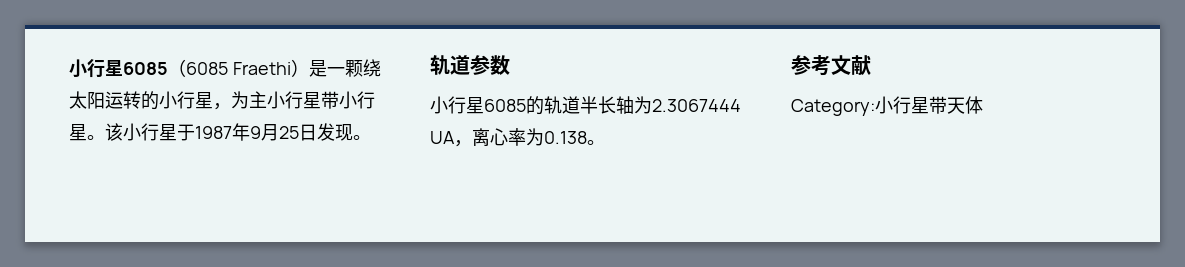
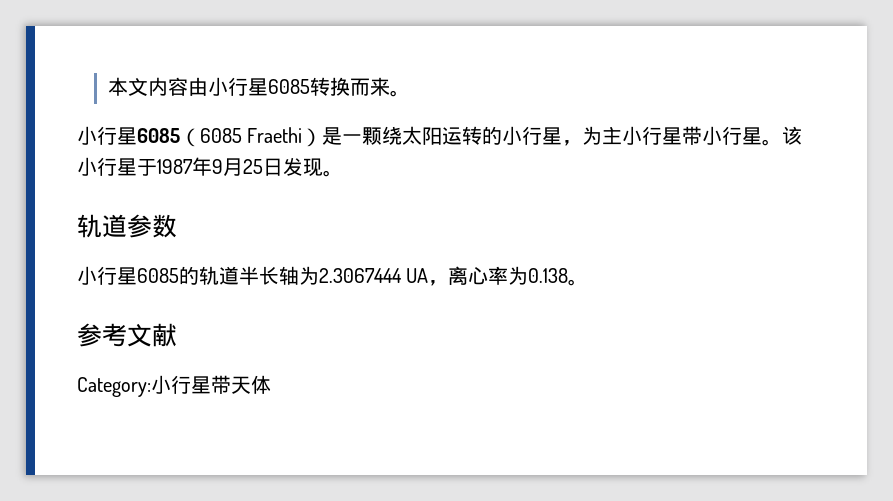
(69, 68) none -> [107,77,410,97] 本文内容由小行星6085转换而来。 //

